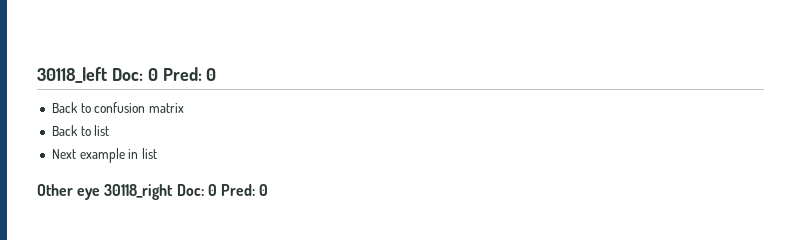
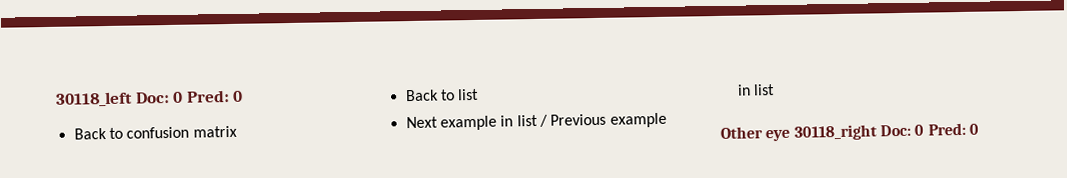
(157, 153) none -> [538,112,667,128] [736,84,775,96] / Previous example in list

